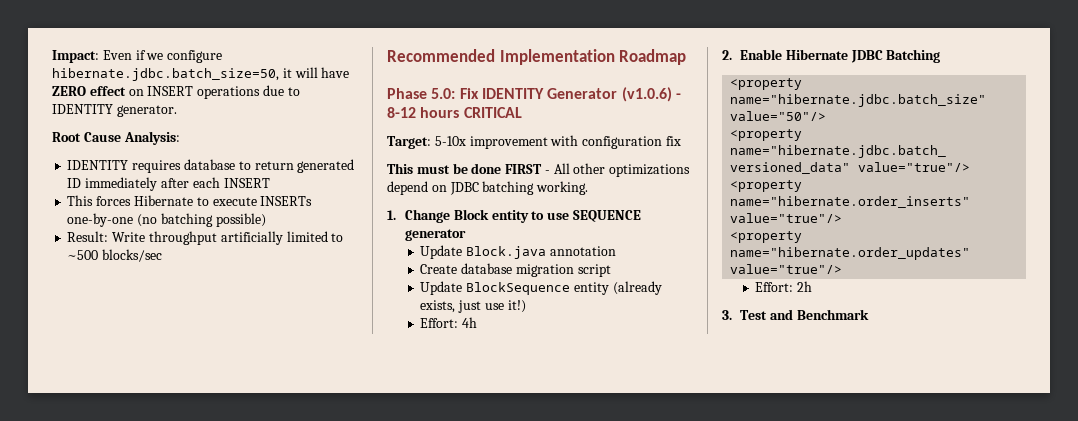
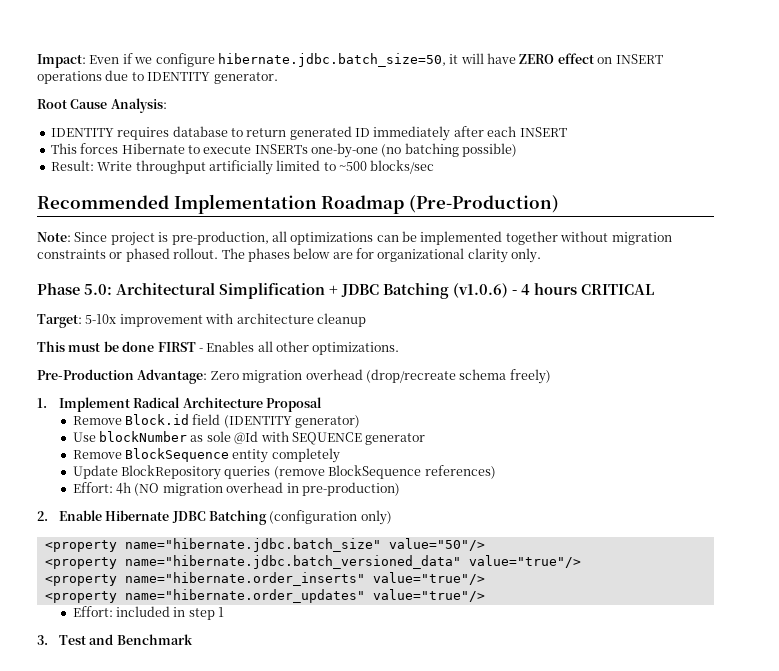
[387,88,618,99] // Phase 5.0: Fix IDENTITY Generator -> [408,195,559,213] [37,231,672,246] [37,248,542,263] [37,283,449,299] (Pre-Production) // Note: Since project is pre-production, all optimizations can be implemented together without migration constraints or phased rollout. The phases below are for organizational clarity only. // Phase 5.0: Architectural Simplification + JDBC Batching
[387,107,416,118] 8-12 -> [521,284,530,295] 4
[582,136,681,149] configuration fix -> [236,313,366,327] architecture cleanup
[553,163,691,177] [387,181,589,195] [387,209,641,223] [405,229,467,241] [420,245,616,259] [420,263,611,277] [420,281,662,295] [420,300,526,313] [420,317,478,328] All other optimizations depend on JDBC batching working. // 1. Change Block entity to use SEQUENCE generator // Update Block.java annotation // Create database migration script // Update BlockSequence entity (already exists, just use it!) // Effort: 4h -> [206,341,400,355] [37,369,551,384] [37,397,323,412] [72,414,361,428] [72,431,426,445] [72,448,340,463] [72,465,496,480] [72,482,400,496] Enables all other optimizations. // Pre-Production Advantage: Zero migration overhead (drop/recreate schema freely) // 1. Implement Radical Architecture Proposal // Remove Block.id field (IDENTITY generator) // Use blockNumber as sole @Id with SEQUENCE generator // Remove BlockSequence entity completely // Update BlockRepository queries (remove BlockSequence references) // Effort: 4h (NO migration overhead in pre-production)
(941, 56) none -> [269,510,392,525] (configuration only)
[797,281,813,292] 2h -> [116,606,225,620] included in step 1

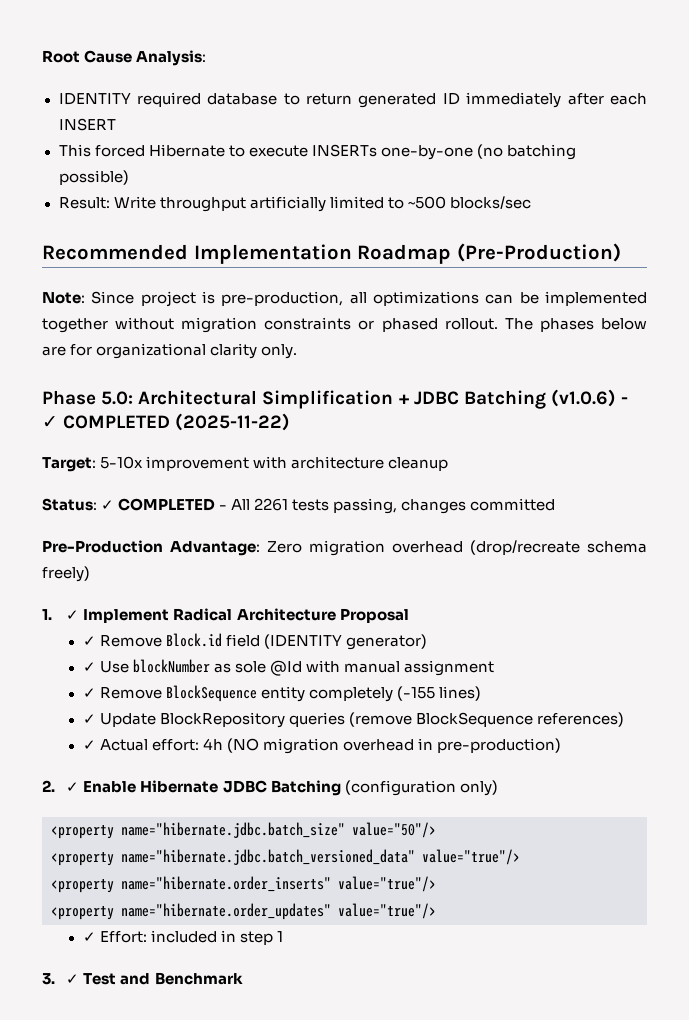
[37,53,663,68] [37,70,278,84] Impact: Even if we configure hibernate.jdbc.batch_size=50, it will have ZERO effect on INSERT operations due to IDENTITY generator. // -> (42, 56) none
[117,127,170,140] requires -> [136,92,201,107] required
[80,143,119,154] forces -> [94,145,145,157] forced
[521,283,654,295] 4 hours CRITICAL -> [42,413,291,431] ✓ COMPLETED (2025-11-22)
[37,341,400,355] This must be done FIRST - Enables all other optimizations. -> [42,498,556,514] Status: ✓ COMPLETED - All 2261 tests passing, changes committed
(47, 403) none -> [66,610,80,620] ✓
(323, 404) none -> [82,636,96,646] ✓
(361, 421) none -> [82,662,96,672] ✓
[291,432,426,445] SEQUENCE generator // -> [344,660,495,676] [82,688,96,698] manual assignment // ✓
(340, 455) // -> [397,686,482,701] [82,714,96,724] (-155 lines) // ✓
[72,482,113,493] Effort: -> [82,739,199,751] ✓ Actual effort:
(48, 516) none -> [66,782,80,792] ✓
(485, 595) none -> [82,932,96,942] ✓
(48, 640) none -> [66,974,80,984] ✓

